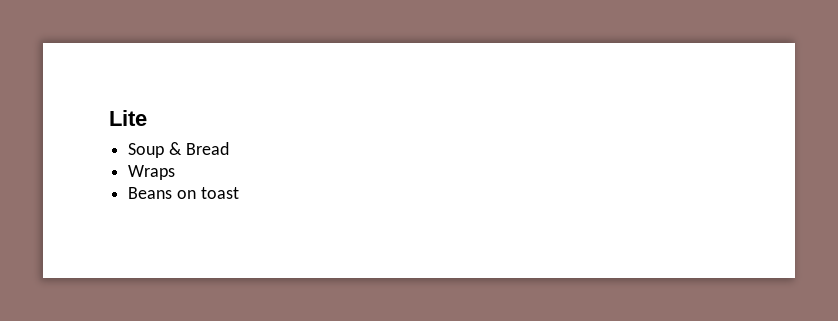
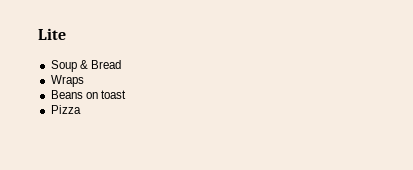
(239, 193) none -> [50,105,81,114] // Pizza

